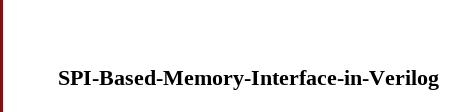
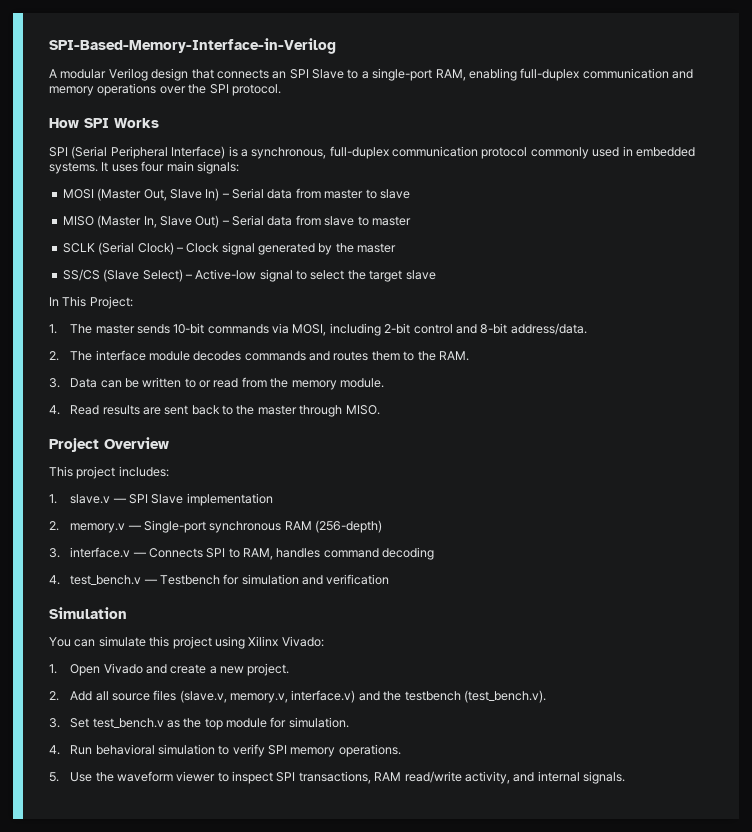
(439, 80) none -> [49,68,693,81] [49,83,281,96] [49,118,159,128] [49,146,695,159] [49,161,239,174] [62,188,410,201] [62,215,411,228] [62,242,397,255] [62,269,436,282] [49,296,133,309] [49,323,587,336] [49,350,469,361] [49,377,384,390] [49,405,380,417] [49,437,169,452] [49,466,169,479] [49,493,273,506] [49,520,383,533] [49,547,435,560] [49,574,390,585] [49,607,127,619] [49,636,324,649] [49,663,290,676] [49,690,546,703] [49,717,349,730] [49,744,401,757] [49,771,626,784] // A modular Verilog design that connects an SPI Slave to a single-port RAM, enabling full-duplex communication and memory operations over the SPI protocol. // How SPI Works // SPI (Serial Peripheral Interface) is a synchronous, full-duplex communication protocol commonly used in embedded systems. It uses four main signals: // MOSI (Master Out, Slave In) – Serial data from master to slave // MISO (Master In, Slave Out) – Serial data from slave to master // SCLK (Serial Clock) – Clock signal generated by the master // SS/CS (Slave Select) – Active-low signal to select the target slave // In This Project: // 1. The master sends 10-bit commands via MOSI, including 2-bit control and 8-bit address/data. // 2. The interface module decodes commands and routes them to the RAM. // 3. Data can be written to or read from the memory module. // 4. Read results are sent back to the master through MISO. // Project Overview // This project includes: // 1. slave.v — SPI Slave implementation // 2. memory.v — Single-port synchronous RAM (256-depth) // 3. interface.v — Connects SPI to RAM, handles command decoding // 4. test_bench.v — Testbench for simulation and verification // Simulation // You can simulate this project using Xilinx Vivado: // 1. Open Vivado and create a new project. // 2. Add all source files (slave.v, memory.v, interface.v) and the testbench (test_bench.v). // 3. Set test_bench.v as the top module for simulation. // 4. Run behavioral simulation to verify SPI memory operations. // 5. Use the waveform viewer to inspect SPI transactions, RAM read/write activity, and internal signals.

